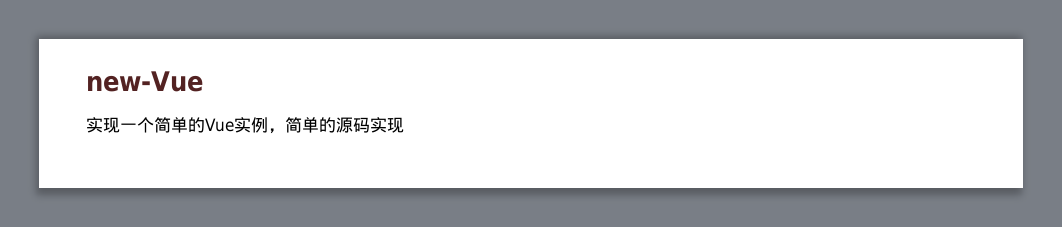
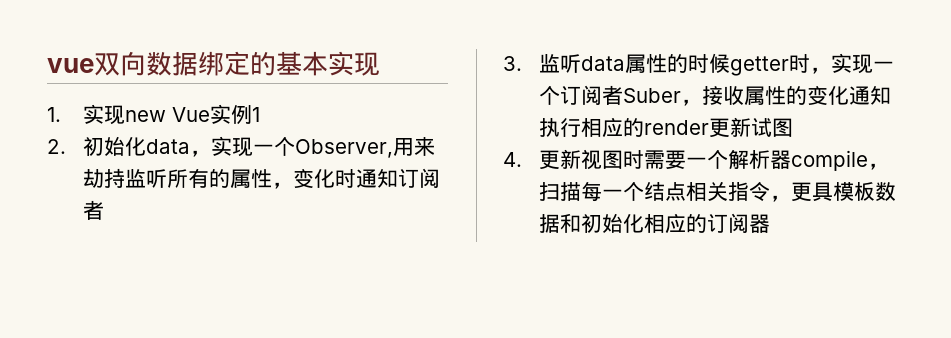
[86,71,203,92] [86,117,404,134] new-Vue // 实现一个简单的Vue实例，简单的源码实现 -> [47,51,380,76] [47,104,261,125] [47,136,436,158] [83,168,441,189] [83,200,105,220] [503,53,895,76] [539,85,892,106] [539,117,794,138] [503,149,890,171] [539,181,897,202] [539,213,771,233] vue双向数据绑定的基本实现 // 1.实现new Vue实例1 // 2.初始化data，实现一个Observer,用来劫持监听所有的属性，变化时通知订阅者 // 3.监听data属性的时候getter时，实现一个订阅者Suber，接收属性的变化通知执行相应的render更新试图 // 4.更新视图时需要一个解析器compile，扫描每一个结点相关指令，更具模板数据和初始化相应的订阅器

